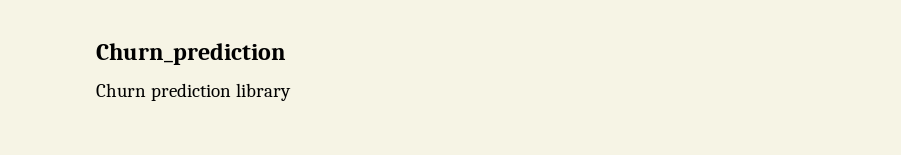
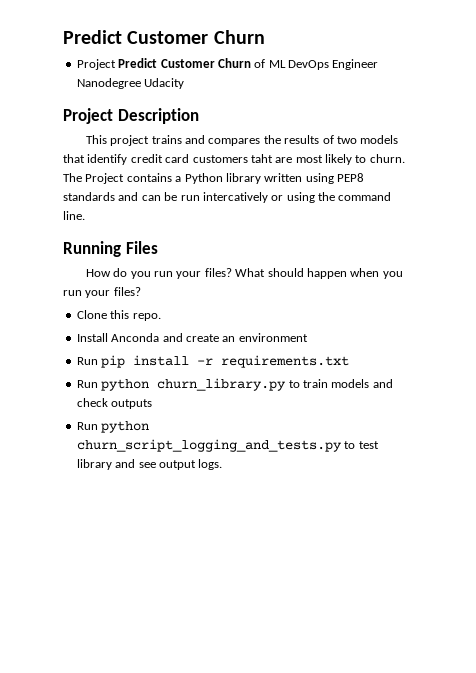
[96,43,286,65] [96,83,292,101] Churn_prediction // Churn prediction library -> [63,30,265,44] [76,58,379,70] [76,78,185,89] [63,108,199,124] [85,135,399,146] [63,154,405,165] [63,173,364,184] [63,192,392,203] [63,211,85,220] [63,241,158,257] [85,268,403,279] [63,287,141,298] [76,310,161,321] [76,333,308,342] [76,355,350,368] [76,378,393,391] [76,398,153,409] [76,421,150,433] [76,439,379,452] [76,459,223,470] Predict Customer Churn // Project Predict Customer Churn of ML DevOps Engineer Nanodegree Udacity // Project Description // This project trains and compares the results of two models that identify credit card customers taht are most likely to churn. The Project contains a Python library written using PEP8 standards and can be run intercatively or using the command line. // Running Files // How do you run your files? What should happen when you run your files? // Clone this repo. // Install Anconda and create an environment // Run pip install -r requirements.txt // Run python churn_library.py to train models and check outputs // Run python churn_script_logging_and_tests.py to test library and see output logs.

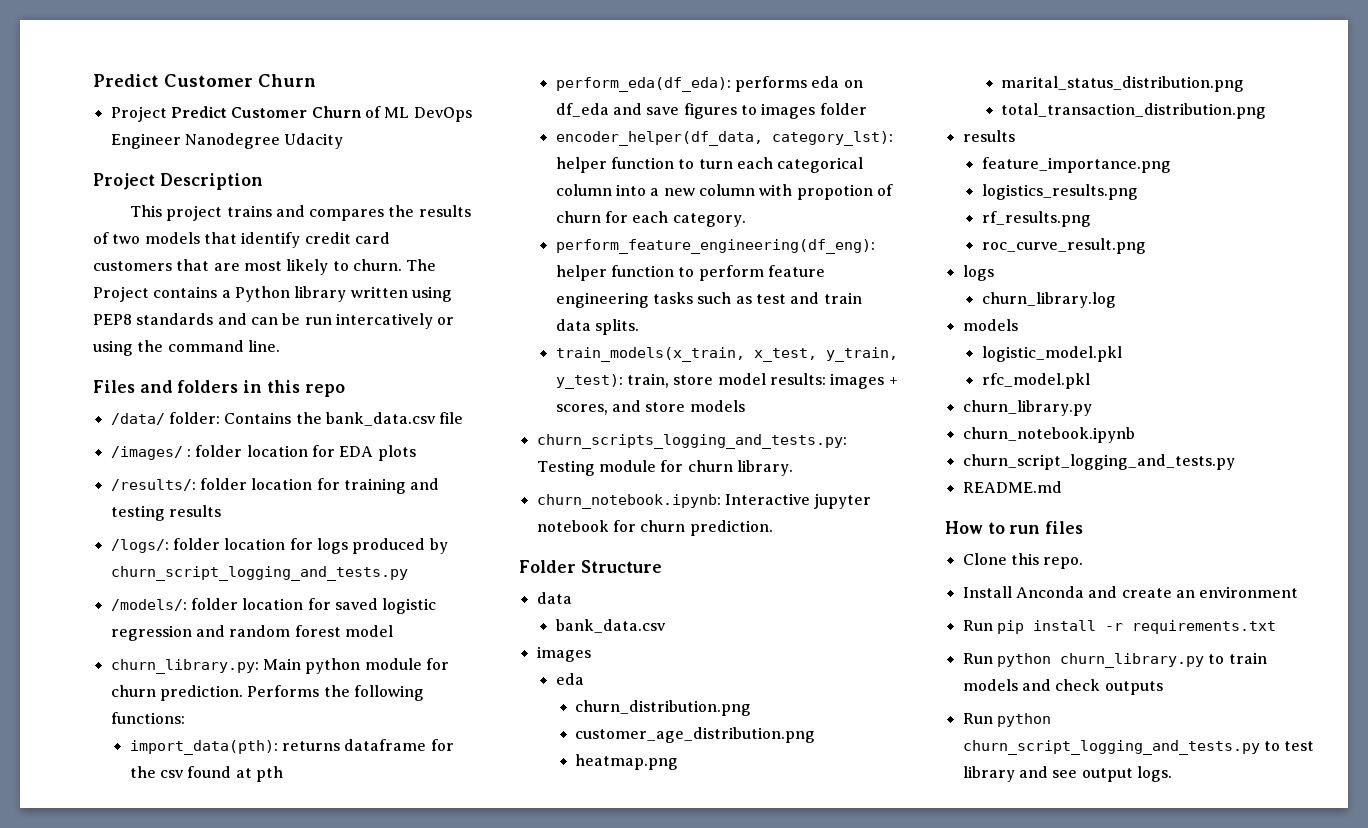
[250,154,273,163] taht -> [176,259,210,271] that
[63,241,121,257] Running -> (280, 346) none
[85,268,403,279] [63,287,141,298] // How do you run your files? What should happen when you run your files? -> [139,380,345,397] [110,412,464,426] [110,445,416,461] [110,478,440,494] [110,505,221,521] [110,538,448,554] [110,566,408,581] [110,598,437,614] [110,625,393,641] [110,658,449,674] [110,685,424,701] [110,712,185,724] [129,739,454,755] [129,766,284,782] [555,76,863,92] [555,103,867,119] [555,131,893,146] [555,157,864,173] [555,184,894,200] [555,211,746,227] [555,239,875,254] [555,265,826,281] [555,292,862,308] [555,319,640,335] [555,347,898,362] [555,373,898,389] [555,400,745,415] [536,434,847,449] [536,460,793,476] [536,493,872,509] [536,520,773,536] [519,560,662,573] [536,592,572,604] [555,619,666,633] [536,646,591,662] [555,673,584,685] [575,700,752,716] [575,727,816,743] [575,754,679,770] [1001,76,1245,92] [1001,103,1267,119] [962,130,1015,142] [981,157,1171,173] [981,184,1138,200] [981,211,1091,227] [981,238,1146,254] [962,265,994,281] [981,292,1116,308] [962,319,1018,331] [981,346,1122,362] [981,373,1090,389] [962,400,1092,416] [962,427,1135,443] [962,454,1235,470] [962,481,1062,493] [945,521,1084,534] and folders in this repo // /data/ folder: Contains the bank_data.csv file // /images/ : folder location for EDA plots // /results/: folder location for training and testing results // /logs/: folder location for logs produced by churn_script_logging_and_tests.py // /models/: folder location for saved logistic regression and random forest model // churn_library.py: Main python module for churn prediction. Performs the following functions: // import_data(pth): returns dataframe for the csv found at pth // perform_eda(df_eda): performs eda on df_eda and save figures to images folder // encoder_helper(df_data, category_lst): helper function to turn each categorical column into a new column with propotion of churn for each category. // perform_feature_engineering(df_eng): helper function to perform feature engineering tasks such as test and train data splits. // train_models(x_train, x_test, y_train, y_test): train, store model results: images + scores, and store models // churn_scripts_logging_and_tests.py: Testing module for churn library. // churn_notebook.ipynb: Interactive jupyter notebook for churn prediction. // Folder Structure // data // bank_data.csv // images // eda // churn_distribution.png // customer_age_distribution.png // heatmap.png // marital_status_distribution.png // total_transaction_distribution.png // results // feature_importance.png // logistics_results.png // rf_results.png // roc_curve_result.png // logs // churn_library.log // models // logistic_model.pkl // rfc_model.pkl // churn_library.py // churn_notebook.ipynb // churn_script_logging_and_tests.py // README.md // How to run files

